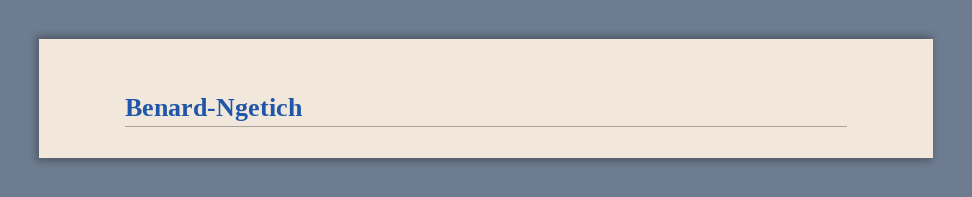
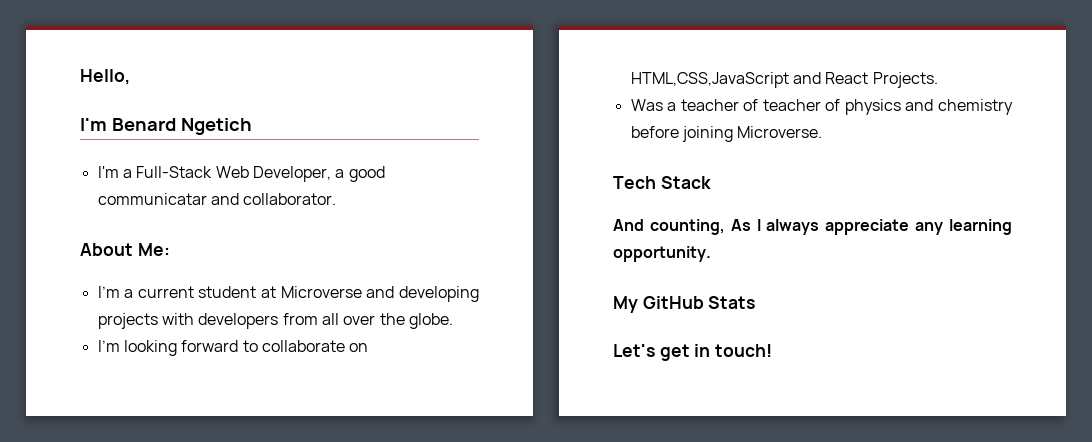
[125,98,303,121] Benard-Ngetich -> [80,69,130,85] [80,118,252,135] [97,166,385,182] [97,193,337,205] [80,243,170,256] [97,286,479,302] [97,313,453,329] [97,340,369,356] [630,72,938,88] [630,99,1013,115] [630,126,823,142] [613,176,711,189] [613,219,1012,235] [613,246,711,262] [613,296,756,313] [613,344,773,361] Hello, // I'm Benard Ngetich // I'm a Full-Stack Web Developer, a good communicatar and collaborator. // About Me: // I’m a current student at Microverse and developing projects with developers from all over the globe. // I’m looking forward to collaborate on HTML,CSS,JavaScript and React Projects. // Was a teacher of teacher of physics and chemistry before joining Microverse. // Tech Stack // And counting, As I always appreciate any learning opportunity. // My GitHub Stats // Let's get in touch!

